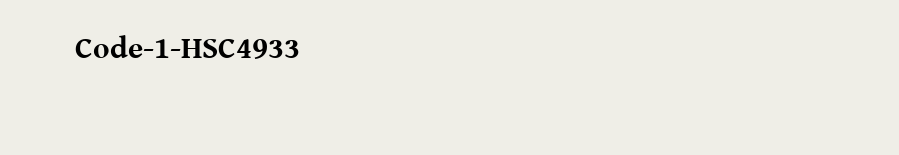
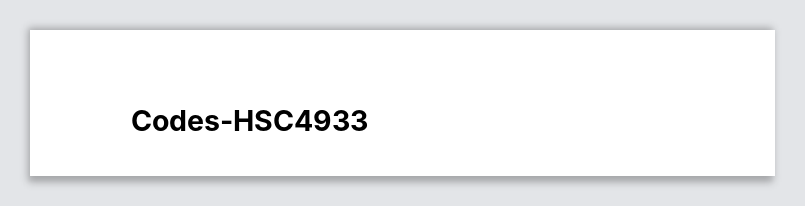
[75,35,300,59] Code-1-HSC4933 -> [131,109,368,131] Codes-HSC4933

